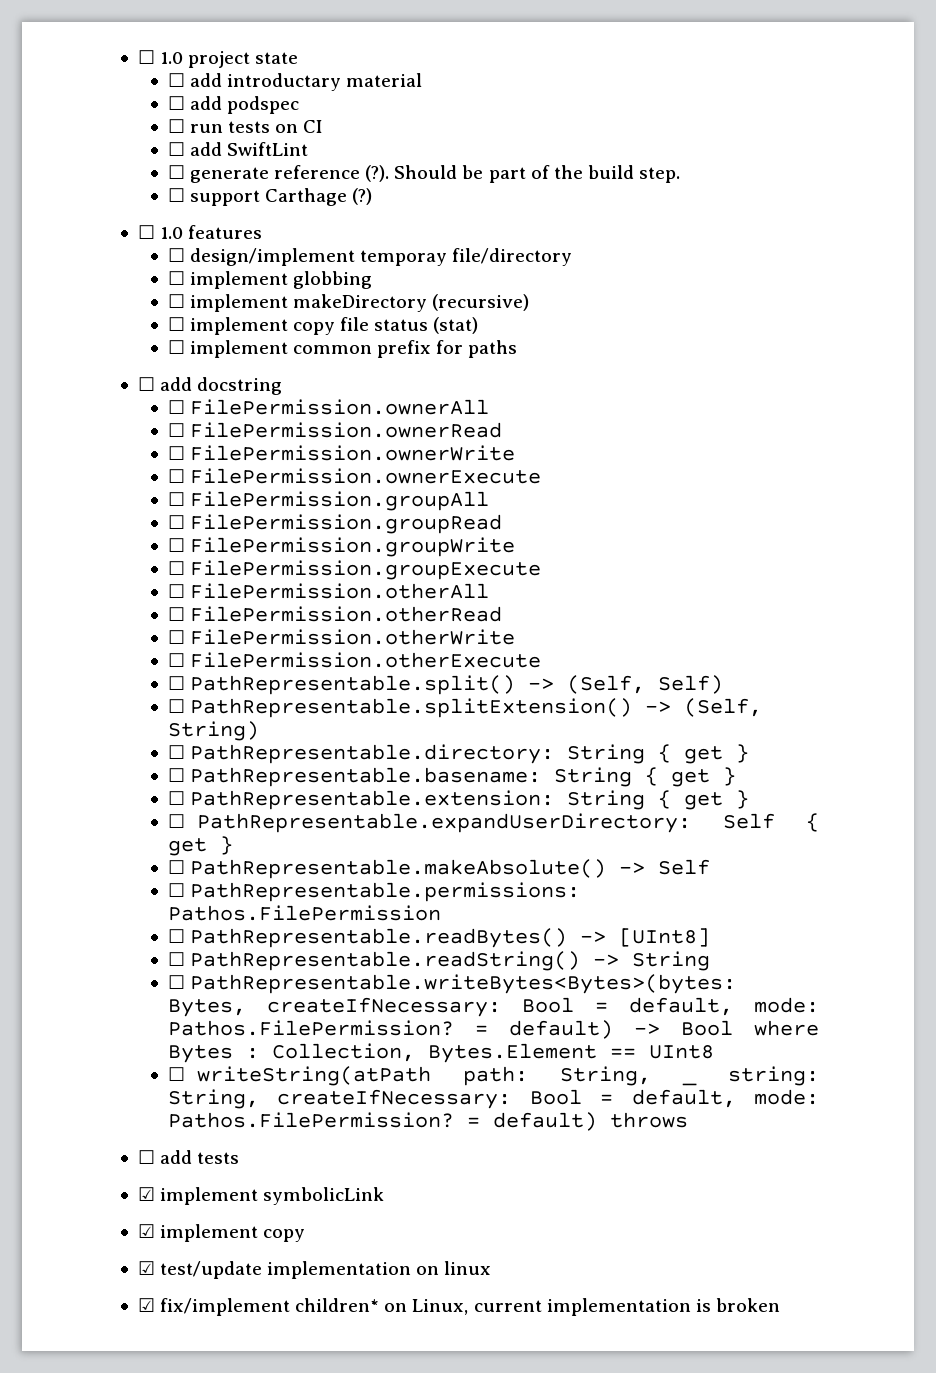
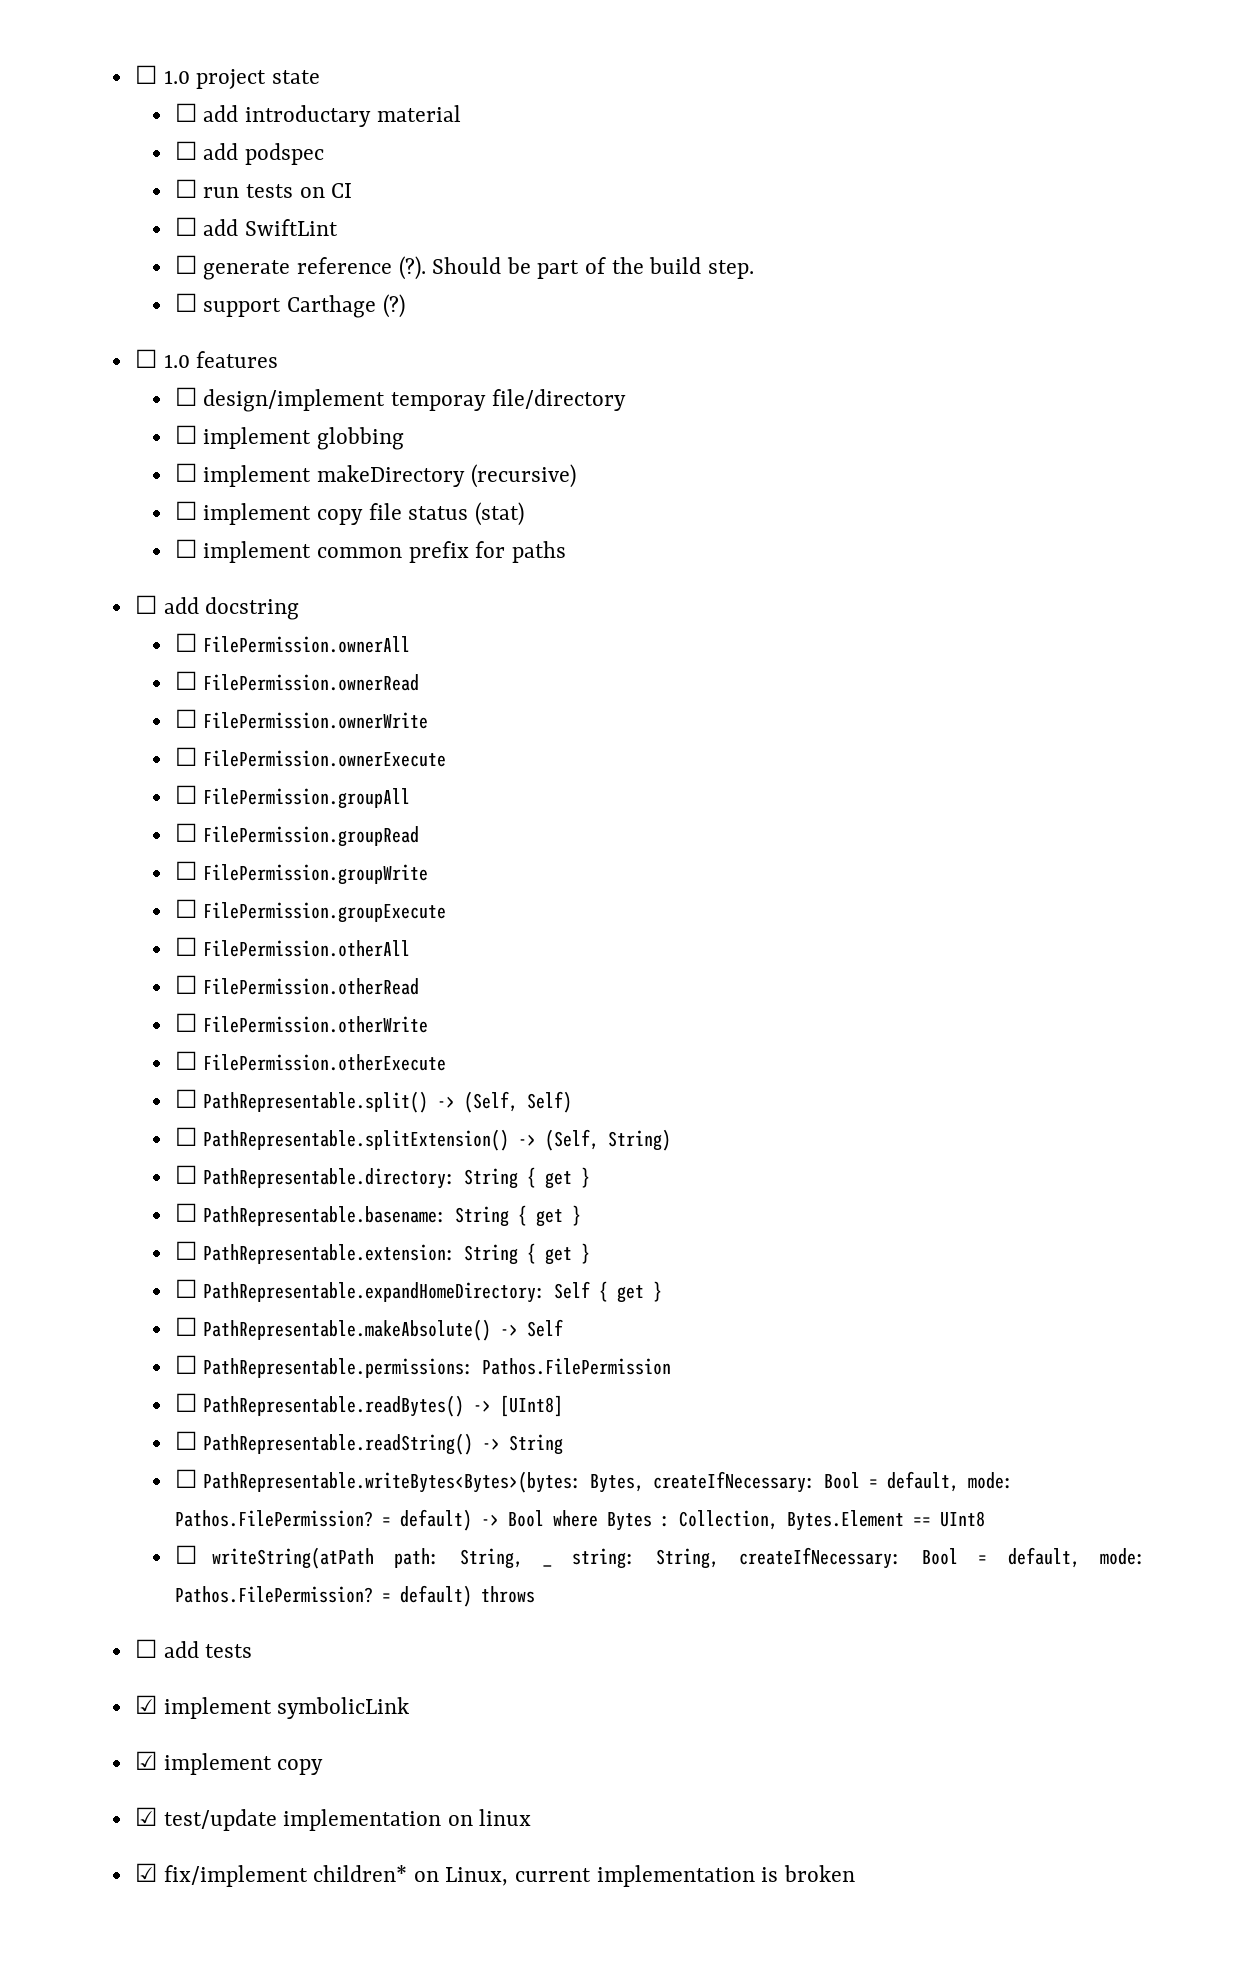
[197,813,692,833] PathRepresentable.expandUserDirectory: -> [203,1282,546,1303] PathRepresentable.expandHomeDirectory:

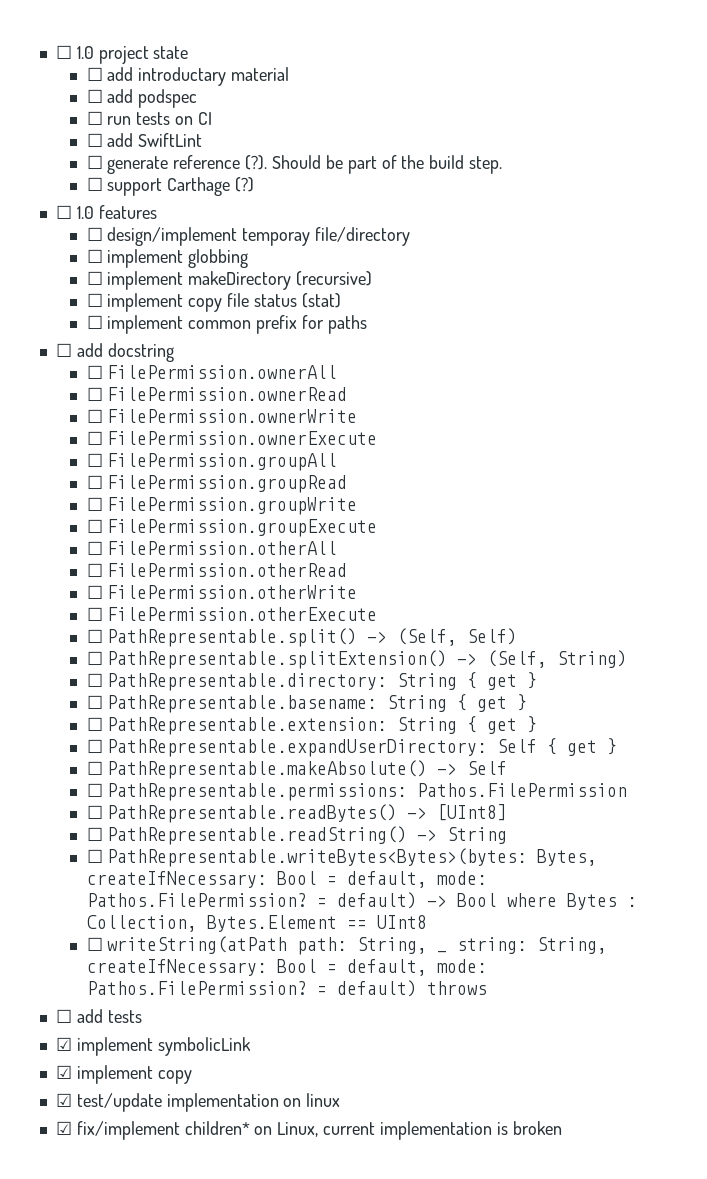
[203,1282,546,1303] PathRepresentable.expandHomeDirectory: -> [107,739,488,757] PathRepresentable.expandUserDirectory:

